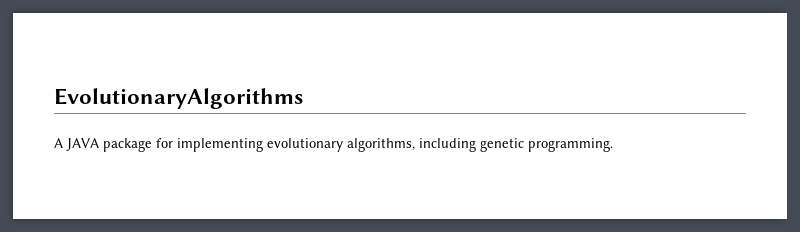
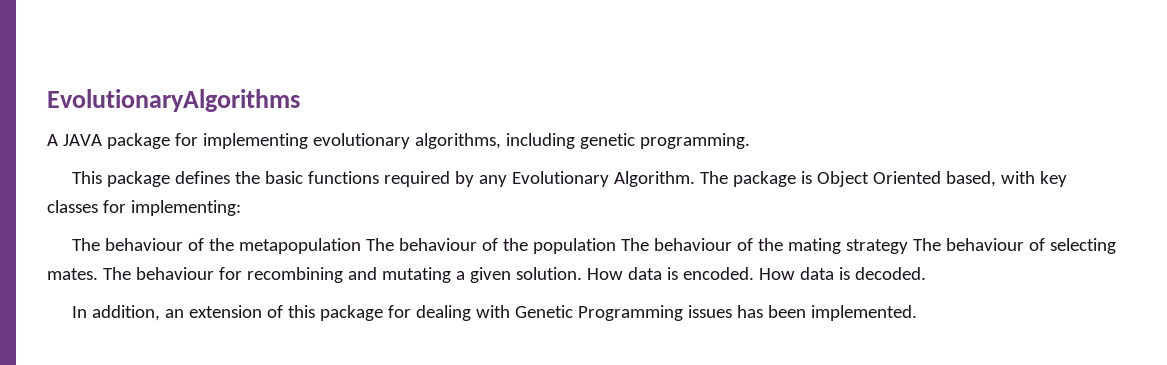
(613, 145) none -> [72,171,1068,187] [47,200,241,216] [72,238,1117,254] [47,267,926,283] [72,305,918,321] // This package defines the basic functions required by any Evolutionary Algorithm. The package is Object Oriented based, with key classes for implementing: // The behaviour of the metapopulation The behaviour of the population The behaviour of the mating strategy The behaviour of selecting mates. The behaviour for recombining and mutating a given solution. How data is encoded. How data is decoded. // In addition, an extension of this package for dealing with Genetic Programming issues has been implemented.

